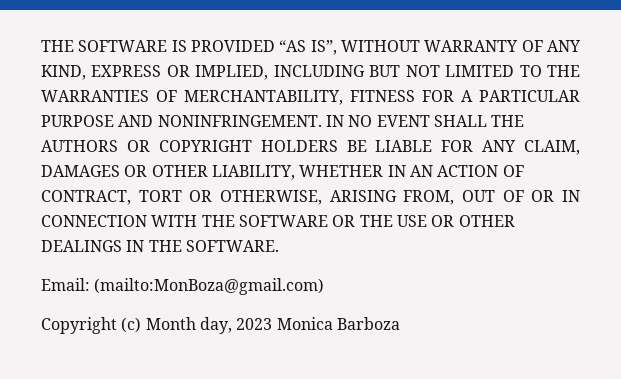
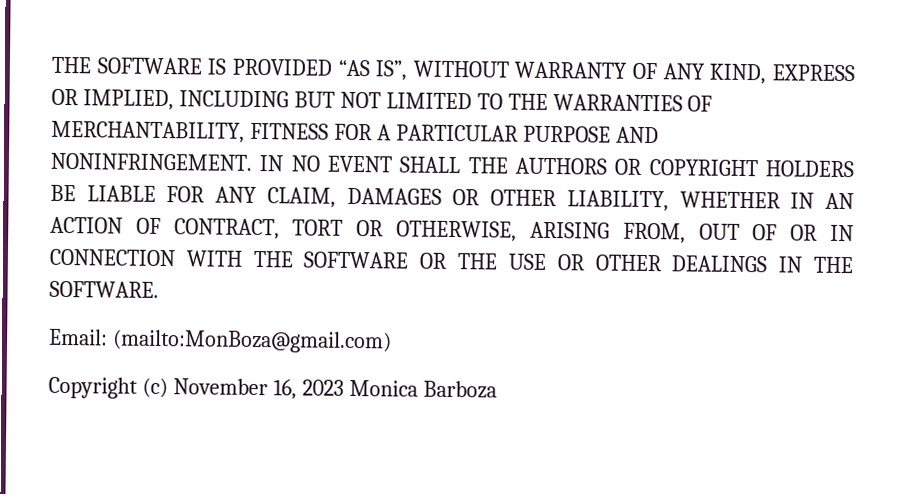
[145,317,232,334] Month day, -> [172,378,297,400] November 16,

